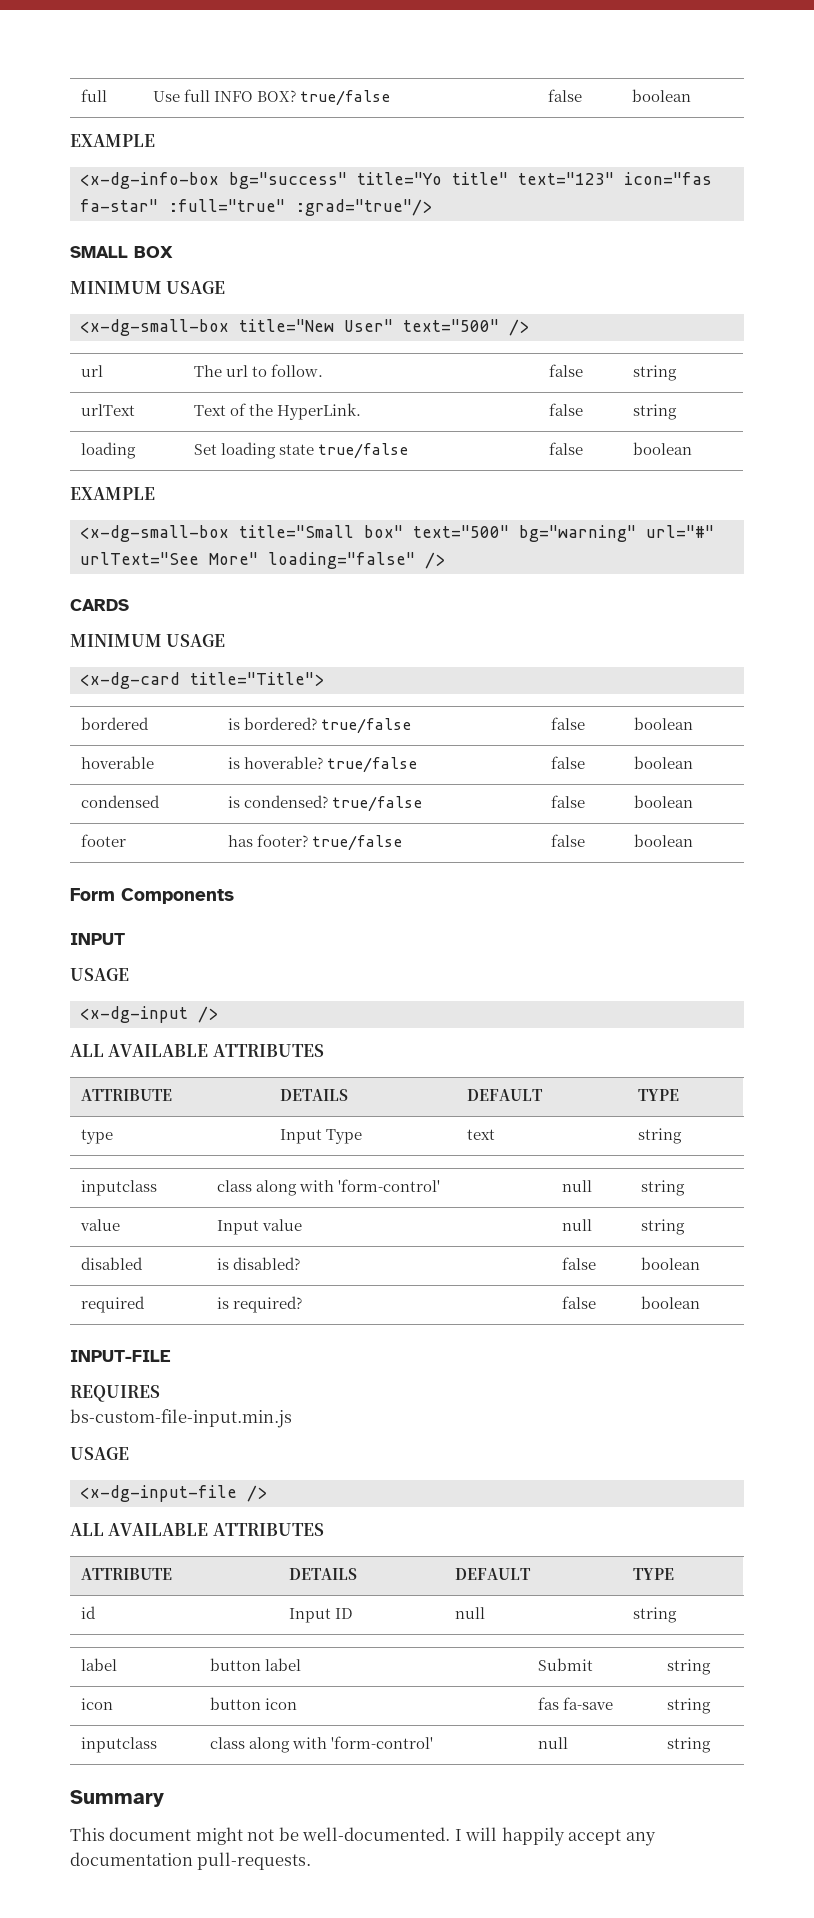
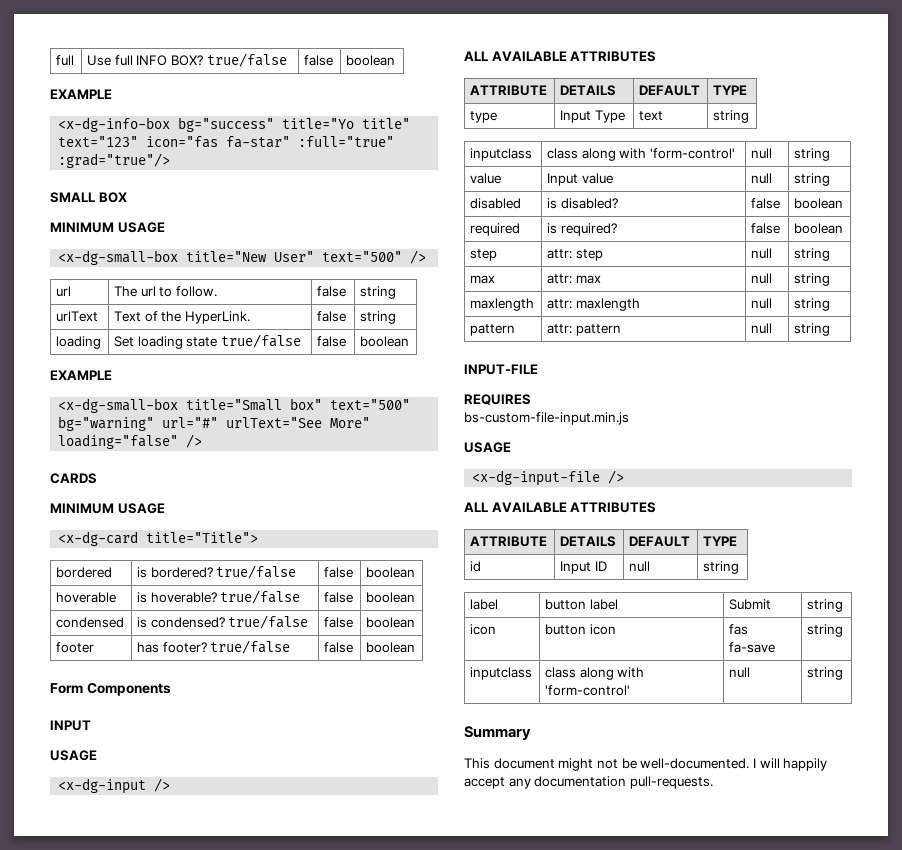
(700, 1302) none -> [470,249,498,261] [547,249,603,261] [751,248,773,259] [794,248,831,261] [470,275,496,284] [547,274,601,284] [751,273,773,284] [794,273,831,286] [470,298,535,311] [547,298,640,311] [751,298,773,309] [794,298,831,311] [470,324,516,336] [547,324,621,336] [751,323,773,334] [794,323,831,336] // step | attr: step | null | string // max | attr: max | null | string // maxlength | attr: maxlength | null | string // pattern | attr: pattern | null | string

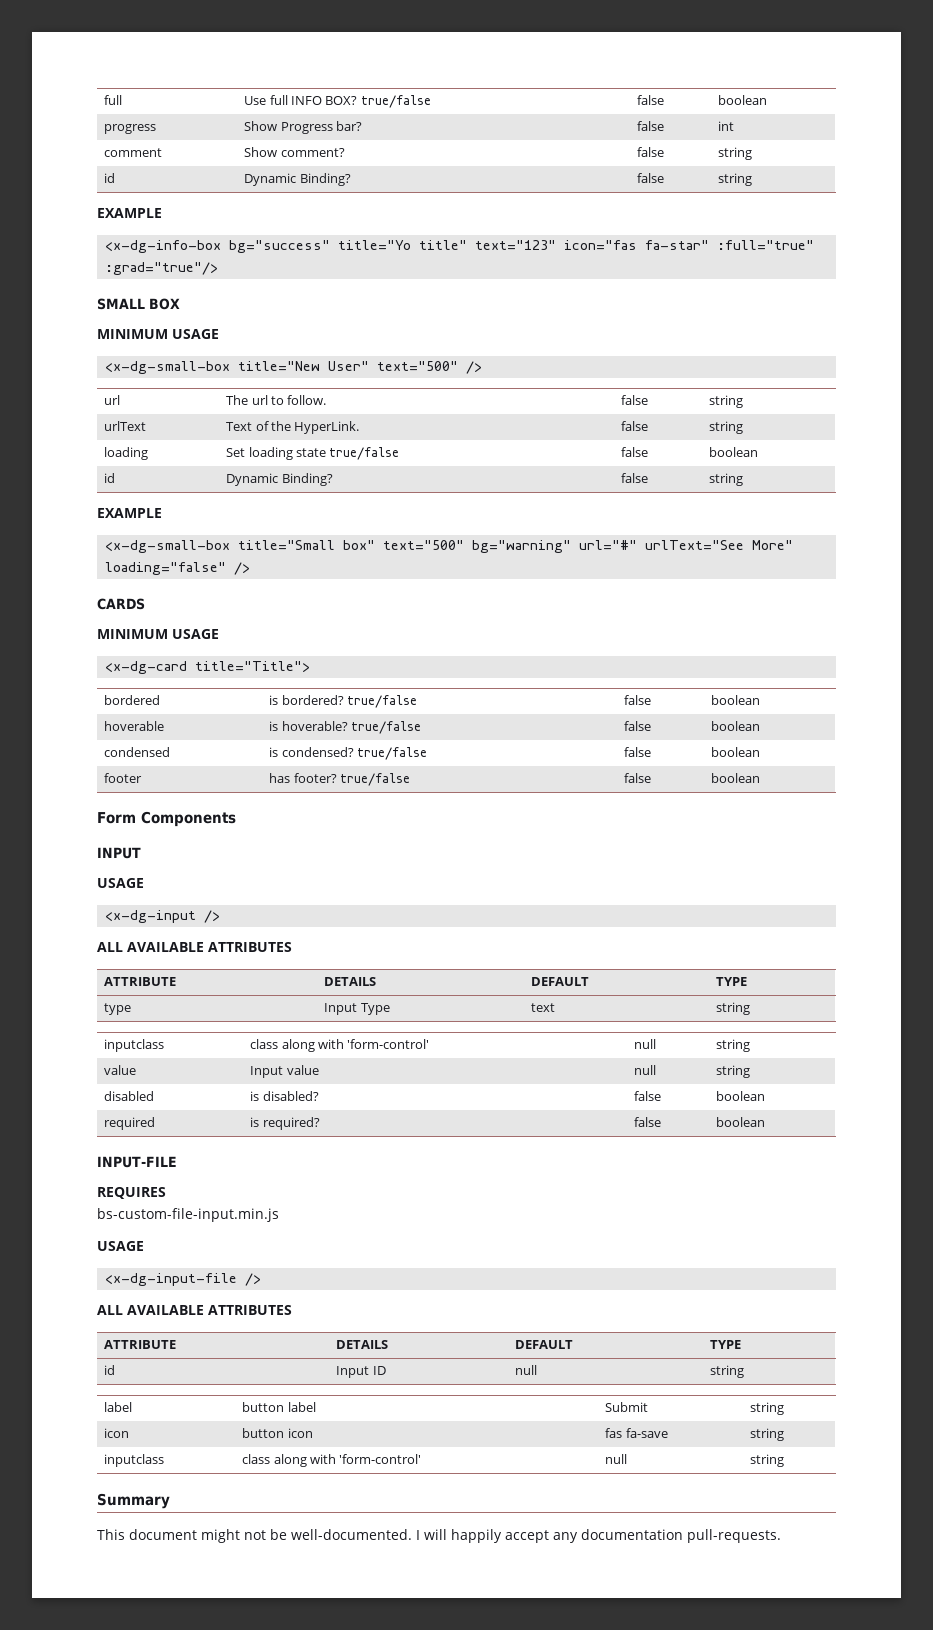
(396, 60) none -> [104,124,157,134] [244,121,363,134] [637,121,665,131] [718,121,735,131] [104,148,163,157] [244,147,345,157] [637,147,665,157] [718,147,753,160] [104,173,116,183] [244,173,351,186] [637,173,665,183] [718,173,753,186] // progress | Show Progress bar? | false | int // comment | Show comment? | false | string // id | Dynamic Binding? | false | string
(410, 341) none -> [104,473,116,483] [226,473,333,486] [621,473,649,483] [709,473,744,486] // id | Dynamic Binding? | false | string
[470,249,498,261] [547,249,603,261] [751,248,773,259] [794,248,831,261] [470,275,496,284] [547,274,601,284] [751,273,773,284] [794,273,831,286] [470,298,535,311] [547,298,640,311] [751,298,773,309] [794,298,831,311] [470,324,516,336] [547,324,621,336] [751,323,773,334] [794,323,831,336] // step | attr: step | null | string // max | attr: max | null | string // maxlength | attr: maxlength | null | string // pattern | attr: pattern | null | string -> (766, 1122) none

